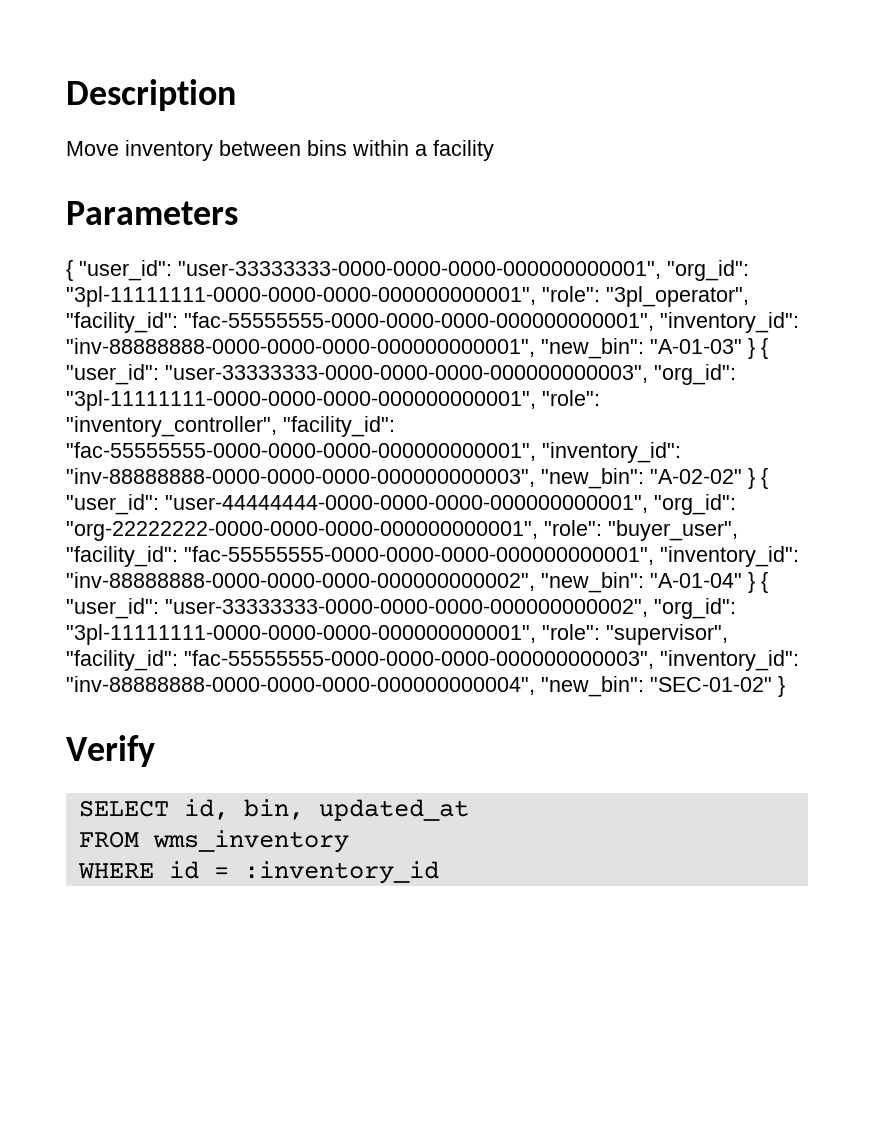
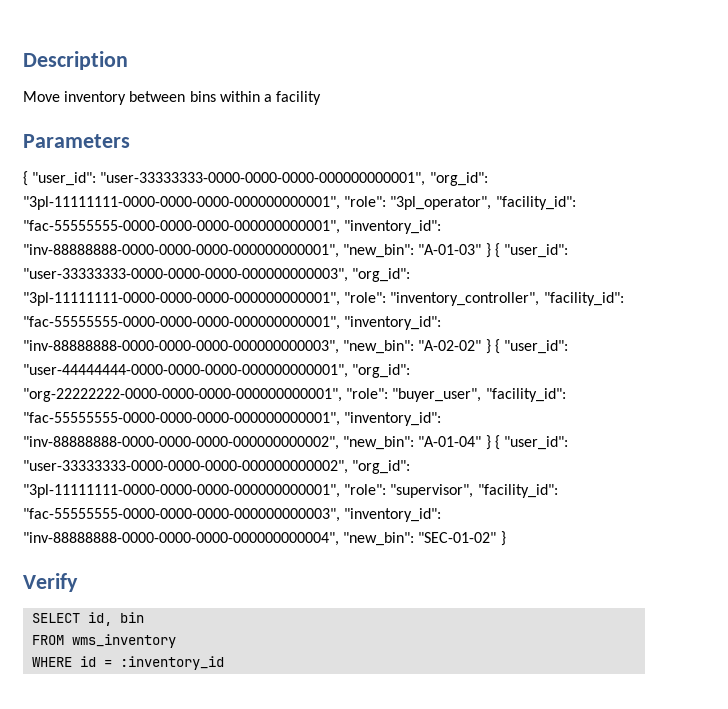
[243,799,469,821] bin, updated_at -> [120,612,145,623] bin

